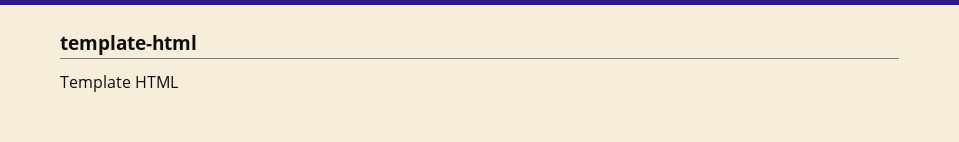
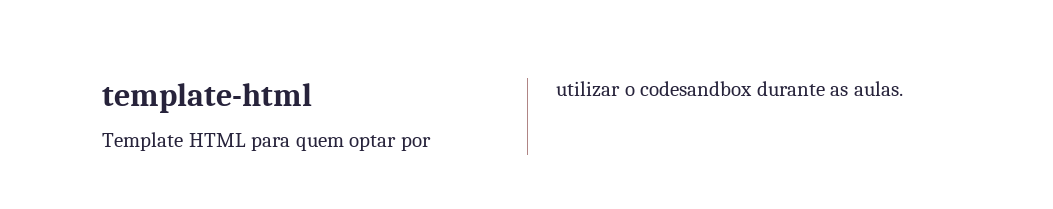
(179, 82) none -> [251,135,431,151] [556,81,903,97] para quem optar por utilizar o codesandbox durante as aulas.

